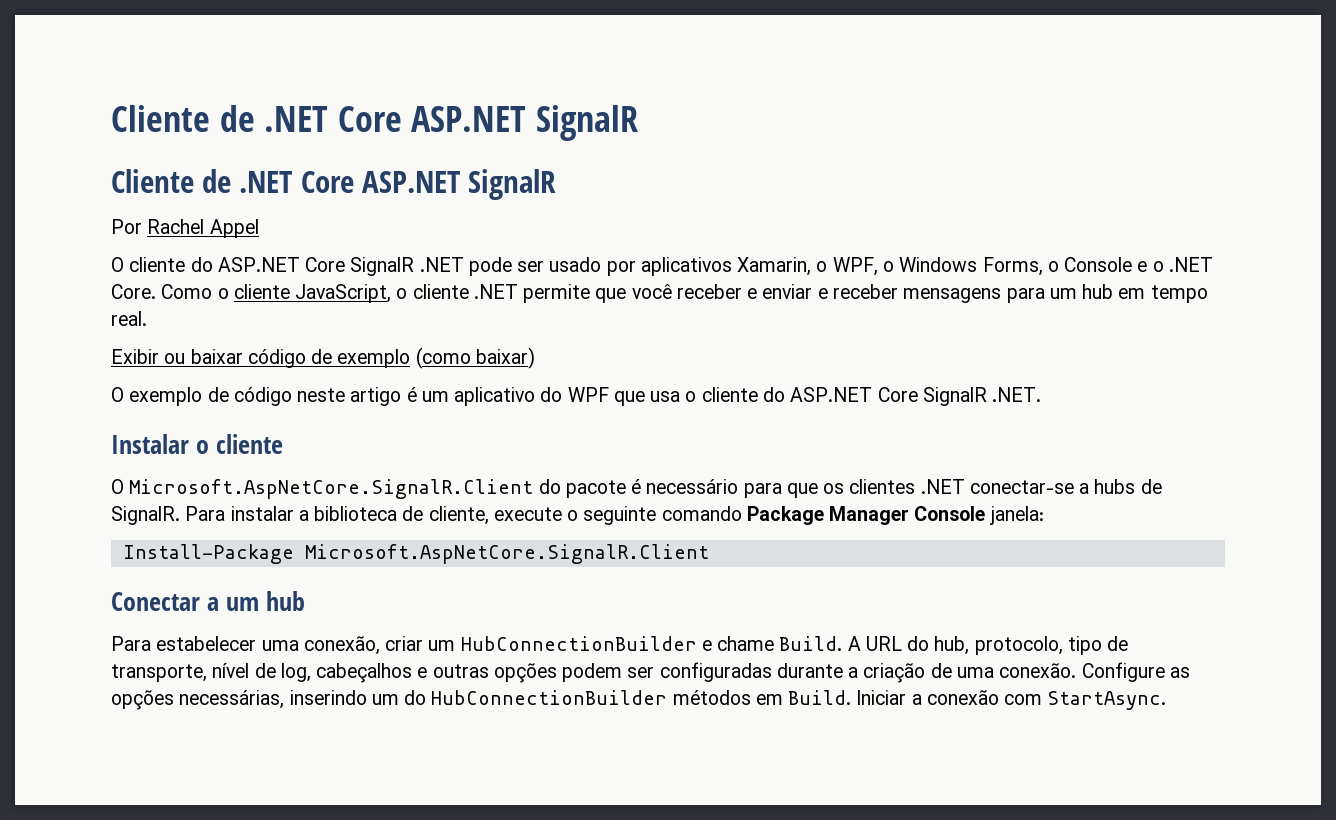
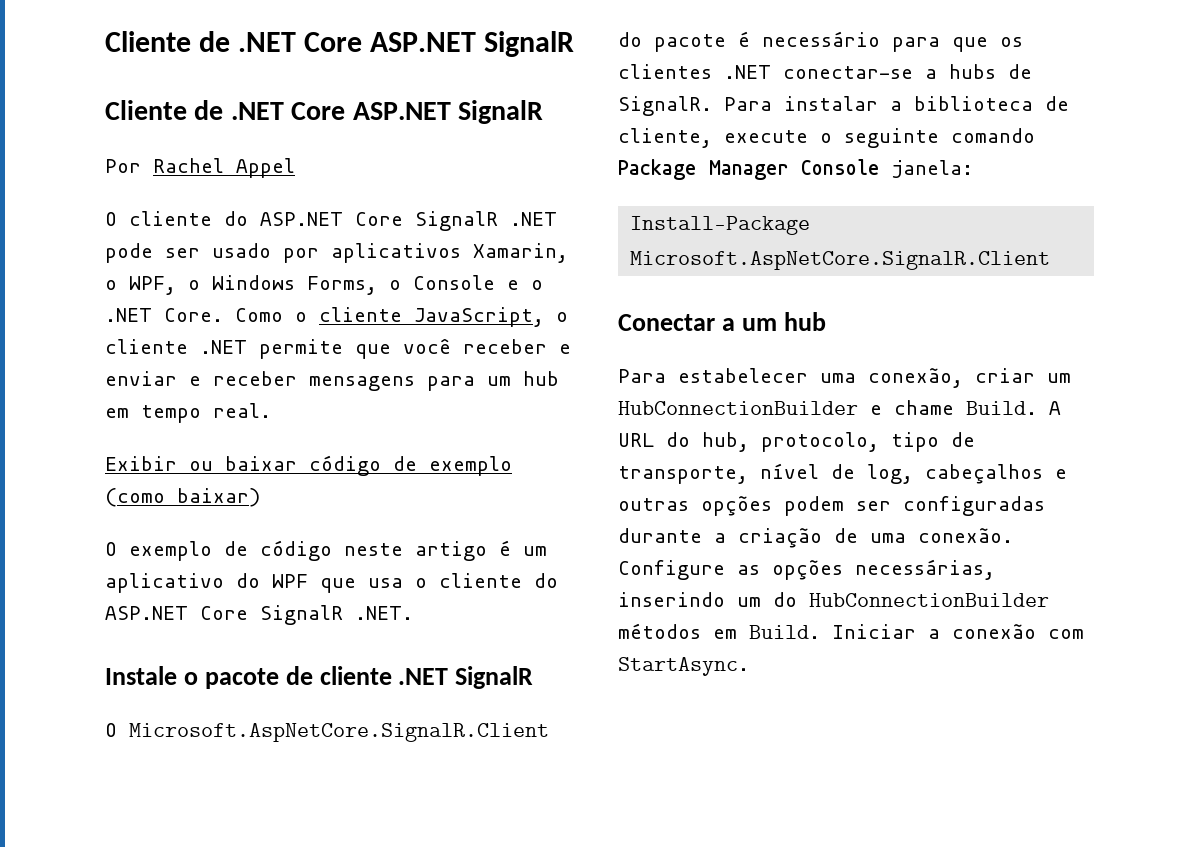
[111,434,284,454] Instalar o cliente -> [105,666,534,689] Instale o pacote de cliente .NET SignalR

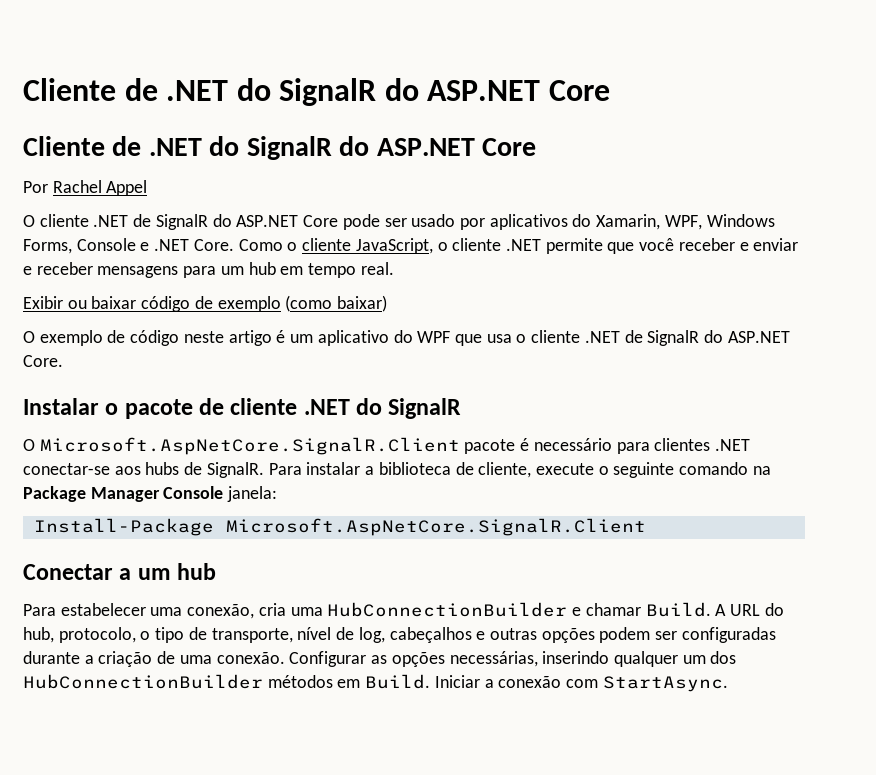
[105,31,574,57] [105,100,544,124] Cliente de .NET Core ASP.NET SignalR // Cliente de .NET Core ASP.NET SignalR -> [23,78,610,106] [23,136,536,160] Cliente de .NET do SignalR do ASP.NET Core // Cliente de .NET do SignalR do ASP.NET Core
[224,211,557,231] do ASP.NET Core SignalR .NET -> [93,214,339,230] .NET de SignalR do ASP.NET Core
[473,243,568,263] [105,276,200,295] Xamarin, o WPF, o -> [572,214,702,230] do Xamarin, WPF,
[389,280,401,290] o -> (72, 246) none
[531,280,543,290] o -> (150, 246) none
[534,573,558,588] [105,605,413,625] [105,666,177,685] do ASP.NET Core SignalR .NET. // Instale -> [584,330,790,346] [23,355,63,367] [23,398,99,415] .NET de SignalR do ASP.NET Core. // Instalar
(449, 676) none -> [356,398,383,415] do
[618,32,642,47] do -> (460, 446) none
[952,37,1023,52] que os -> (650, 448) none
[925,69,937,79] a -> [114,466,141,475] aos
(1035, 135) none -> [752,466,771,475] na
[975,368,1071,383] criar um -> [258,603,323,616] cria uma
[894,400,954,415] chame -> [585,603,641,616] chamar
(879, 442) none -> [140,631,151,640] o
[618,560,725,580] Configure -> [289,651,367,667] Configurar
[737,592,797,607] um do -> [613,651,737,667] qualquer um dos

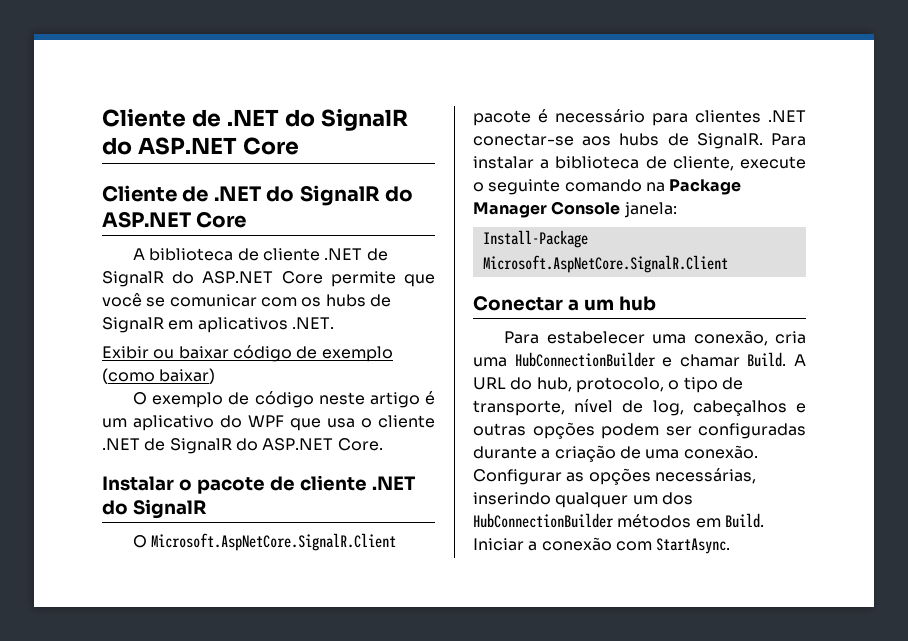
[23,180,148,196] [23,215,35,227] Por Rachel Appel // O -> [133,248,259,261] A biblioteca de
[342,214,775,230] [23,238,799,254] [23,262,394,278] pode ser usado por aplicativos do Xamarin, WPF, Windows Forms, Console e .NET Core. Como o cliente JavaScript, o cliente .NET permite que você receber e enviar e receber mensagens para um hub em tempo real. -> [330,271,436,287] [102,293,391,307] [102,317,334,333] permite que você se comunicar com os hubs de SignalR em aplicativos .NET.

